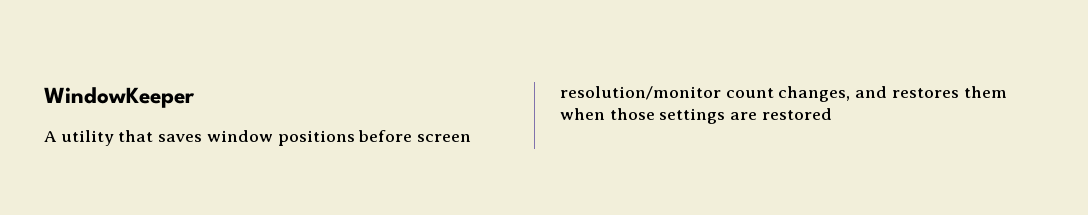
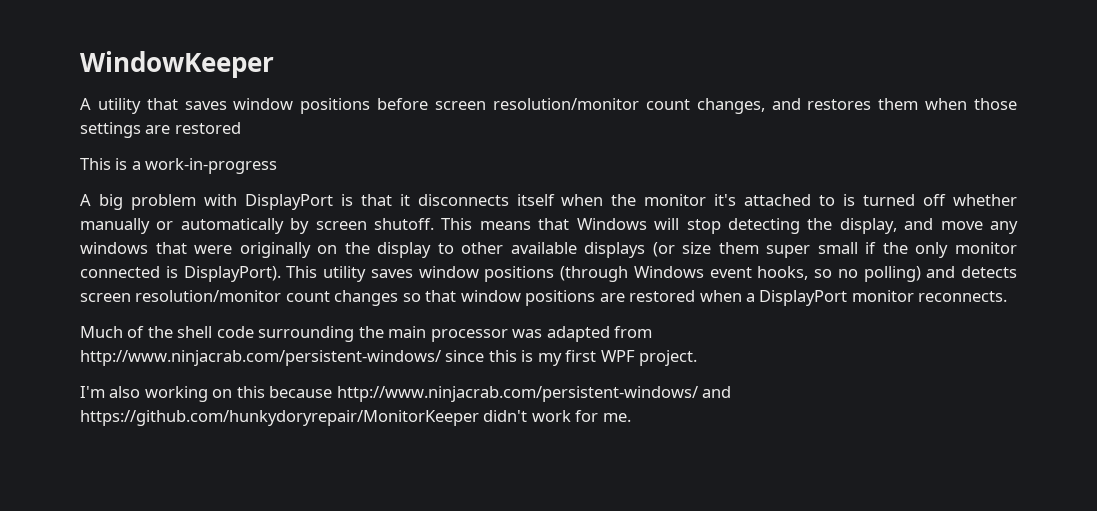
(832, 114) none -> [80,158,278,174] [80,194,1017,210] [80,218,1018,234] [80,242,1017,258] [80,266,1017,282] [80,290,1008,306] [80,326,653,342] [80,350,698,366] [80,386,732,402] [80,410,631,426] // This is a work-in-progress // A big problem with DisplayPort is that it disconnects itself when the monitor it's attached to is turned off whether manually or automatically by screen shutoff. This means that Windows will stop detecting the display, and move any windows that were originally on the display to other available displays (or size them super small if the only monitor connected is DisplayPort). This utility saves window positions (through Windows event hooks, so no polling) and detects screen resolution/monitor count changes so that window positions are restored when a DisplayPort monitor reconnects. // Much of the shell code surrounding the main processor was adapted from http://www.ninjacrab.com/persistent-windows/ since this is my first WPF project. // I'm also working on this because http://www.ninjacrab.com/persistent-windows/ and https://github.com/hunkydoryrepair/MonitorKeeper didn't work for me.

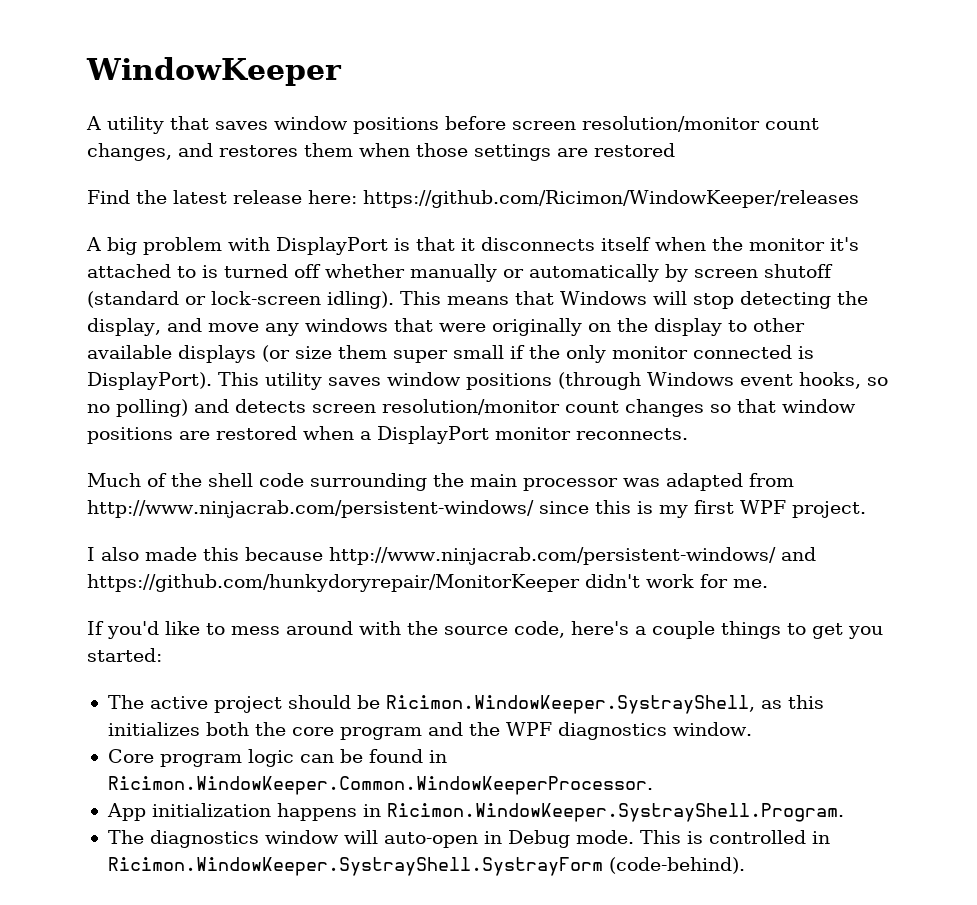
[80,158,278,174] This is a work-in-progress -> [87,190,859,208] Find the latest release here: https://github.com/Ricimon/WindowKeeper/releases
[374,218,435,230] shutoff. -> [764,264,833,278] [87,291,394,309] shutoff (standard or lock-screen idling).
[80,386,233,402] I'm also working on -> [87,547,197,561] I also made
(631, 417) none -> [87,621,883,639] [87,648,162,662] [107,695,824,714] [107,722,752,740] [107,749,447,767] [107,776,653,795] [106,803,844,822] [107,830,830,848] [107,857,745,876] // If you'd like to mess around with the source code, here's a couple things to get you started: // The active project should be Ricimon.WindowKeeper.SystrayShell, as this initializes both the core program and the WPF diagnostics window. // Core program logic can be found in Ricimon.WindowKeeper.Common.WindowKeeperProcessor. // App initialization happens in Ricimon.WindowKeeper.SystrayShell.Program. // The diagnostics window will auto-open in Debug mode. This is controlled in Ricimon.WindowKeeper.SystrayShell.SystrayForm (code-behind).

